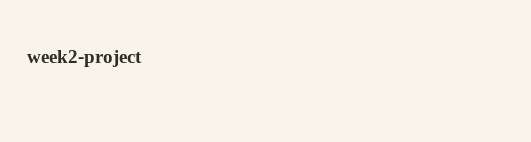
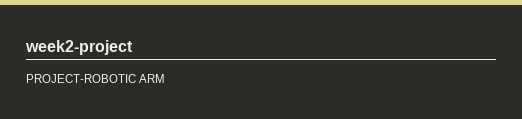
(142, 58) none -> [26,74,166,83] // PROJECT-ROBOTIC ARM

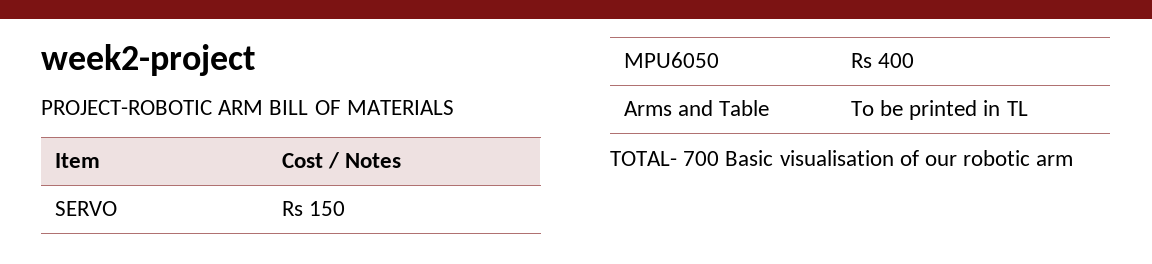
(166, 78) none -> [269,100,454,115] [54,153,100,168] [281,152,402,169] [54,201,117,216] [281,201,345,216] [623,52,719,68] [850,53,914,68] [623,100,770,116] [850,100,1028,120] [610,150,1074,166] BILL OF MATERIALS // Item | Cost / Notes // SERVO | Rs 150 // MPU6050 | Rs 400 // Arms and Table | To be printed in TL // TOTAL- 700 Basic visualisation of our robotic arm

